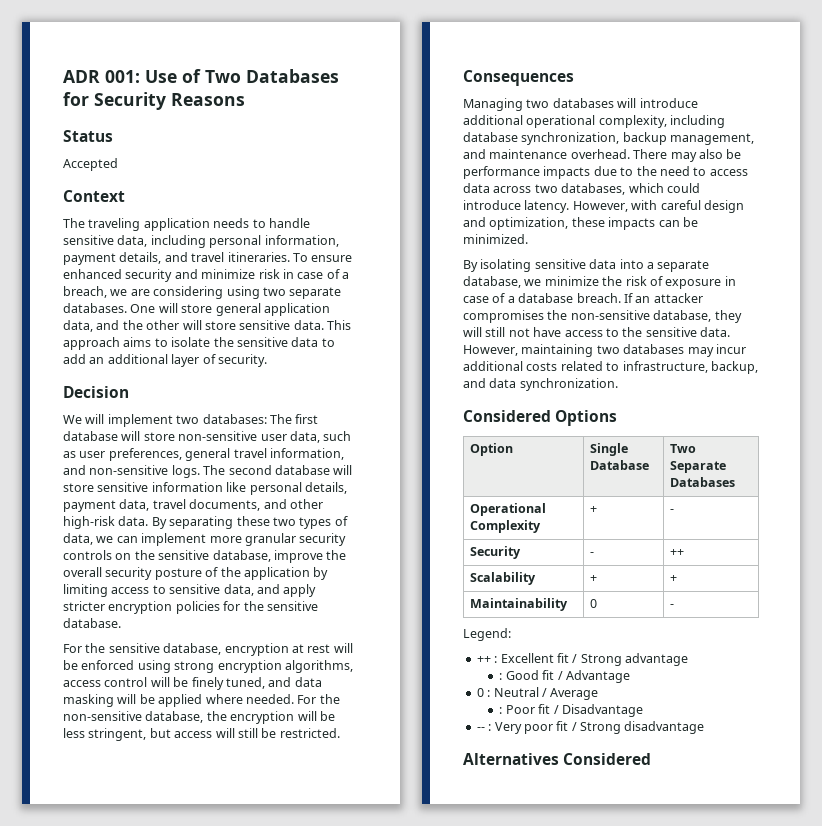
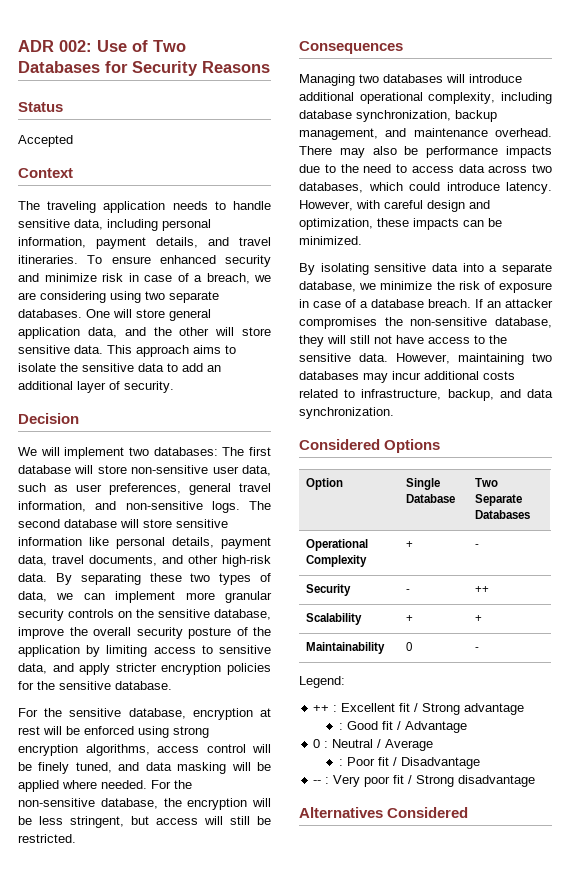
[105,70,140,83] 001: -> [59,40,92,52] 002:

